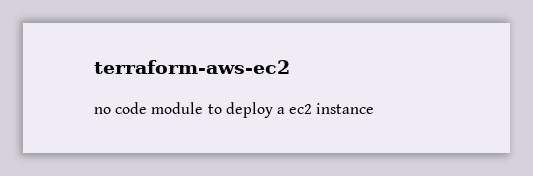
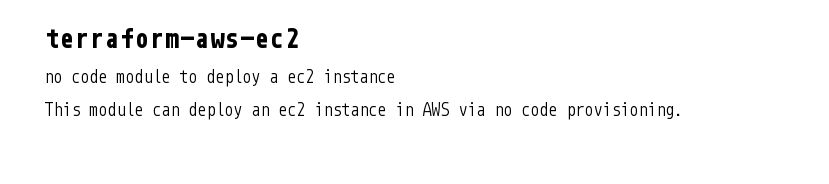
(375, 108) none -> [44,102,683,120] // This module can deploy an ec2 instance in AWS via no code provisioning.

